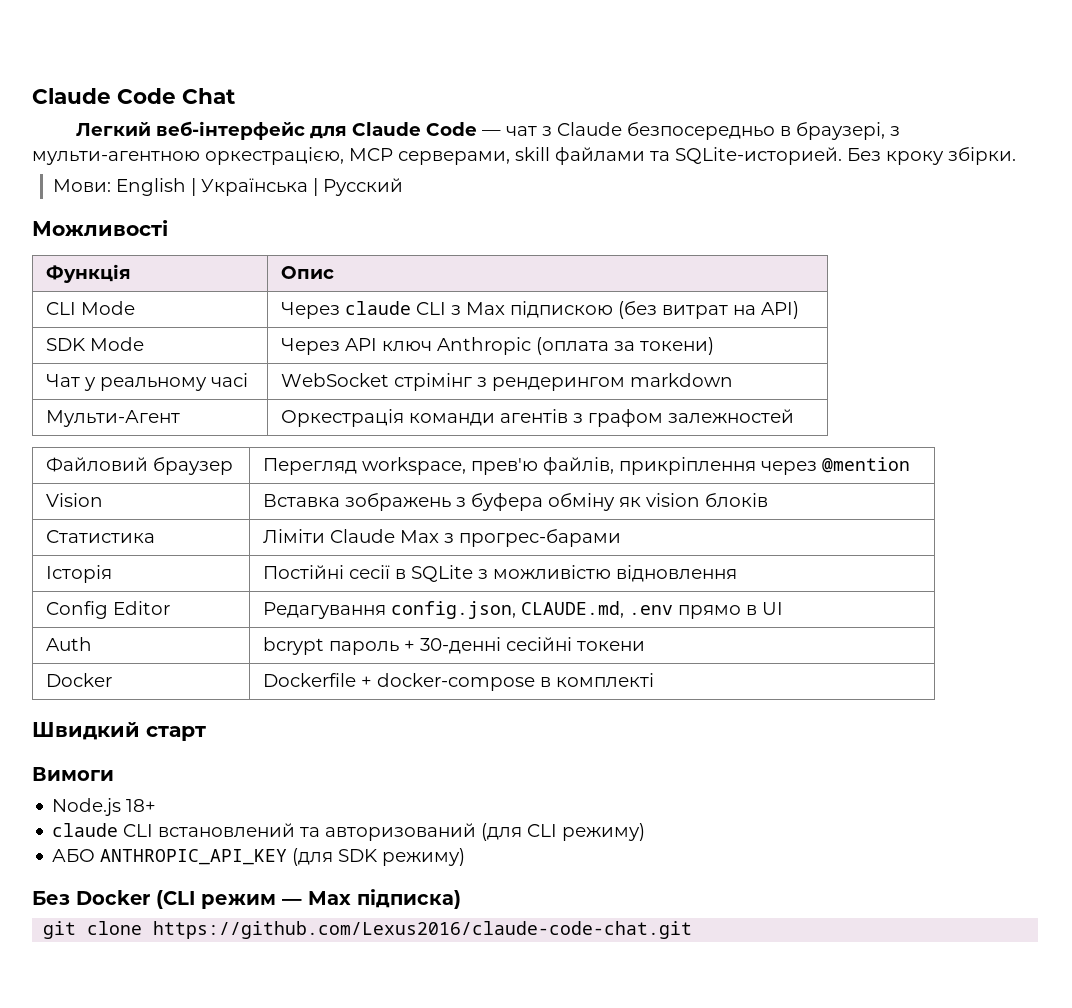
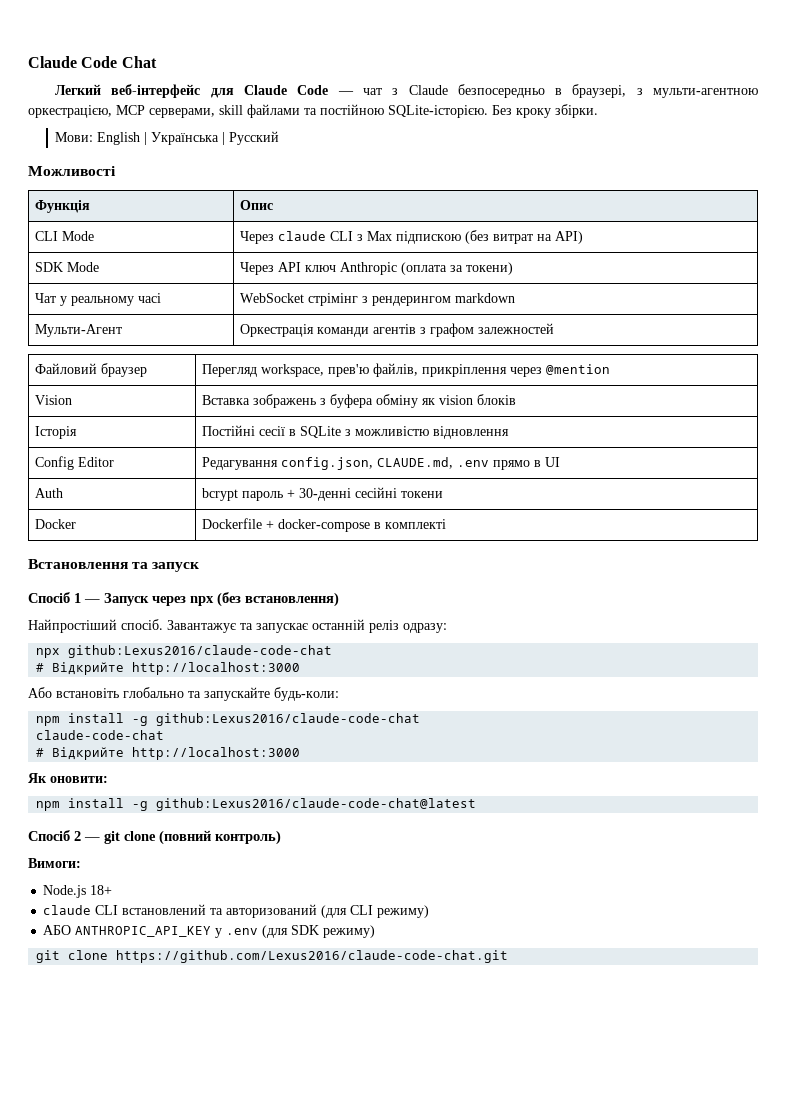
[675,147,842,165] SQLite-историей. -> [320,104,488,118] постійною SQLite-історією.
[46,530,156,543] [263,529,622,547] // Статистика | Ліміти Claude Max з прогрес-барами -> (517, 399) none
[32,722,206,741] [32,767,114,781] Швидкий старт // Вимоги -> [28,559,200,572] [28,592,339,607] [28,619,447,633] [36,645,333,658] [36,662,301,675] [28,687,339,701] [36,713,421,726] [36,730,165,740] [36,747,301,760] [28,773,108,783] [36,798,477,811] [28,830,281,845] [28,858,81,868] Встановлення та запуск // Спосіб 1 — Запуск через npx (без встановлення) // Найпростіший спосіб. Завантажує та запускає останній реліз одразу: // npx github:Lexus2016/claude-code-chat // # Відкрийте http://localhost:3000 // Або встановіть глобально та запускайте будь-коли: // npm install -g github:Lexus2016/claude-code-chat // claude-code-chat // # Відкрийте http://localhost:3000 // Як оновити: // npm install -g github:Lexus2016/claude-code-chat@latest // Спосіб 2 — git clone (повний контроль) // Вимоги:
(288, 857) none -> [215,928,259,938] у .env
[32,889,461,909] // Без Docker (CLI режим — Max підписка) -> (376, 931) none

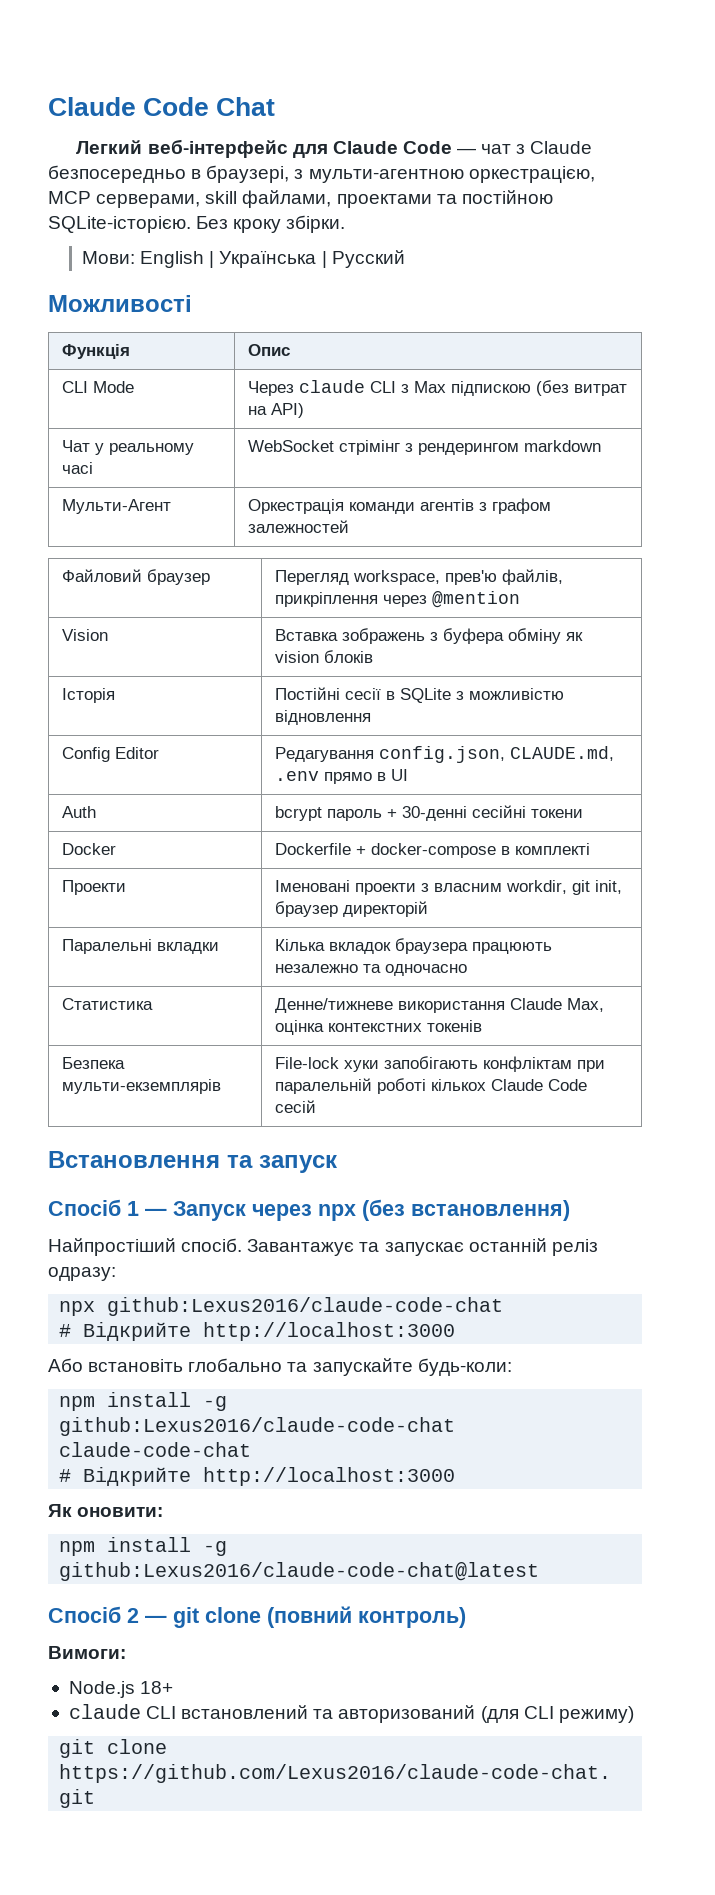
[247,104,300,118] файлами -> [242,190,432,208] файлами, проектами
[35,262,100,272] [240,262,514,275] // SDK Mode | Через API ключ Anthropic (оплата за токени) -> (304, 410) none
(447, 524) none -> [61,880,126,895] [274,880,622,895] [274,901,428,917] [61,939,219,954] [274,938,552,954] [274,964,467,976] [61,998,153,1010] [274,998,604,1013] [274,1020,482,1035] [61,1057,125,1069] [61,1079,221,1094] [274,1056,605,1072] [274,1078,587,1094] [274,1100,316,1113] // Проекти | Іменовані проекти з власним workdir, git init, браузер директорій // Паралельні вкладки | Кілька вкладок браузера працюють незалежно та одночасно // Статистика | Денне/тижневе використання Claude Max, оцінка контекстних токенів // Безпека мульти-екземплярів | File-lock хуки запобігають конфліктам при паралельній роботі кількох Claude Code сесій
[43,925,376,938] // АБО ANTHROPIC_API_KEY у .env (для SDK режиму) -> (634, 1714) none

